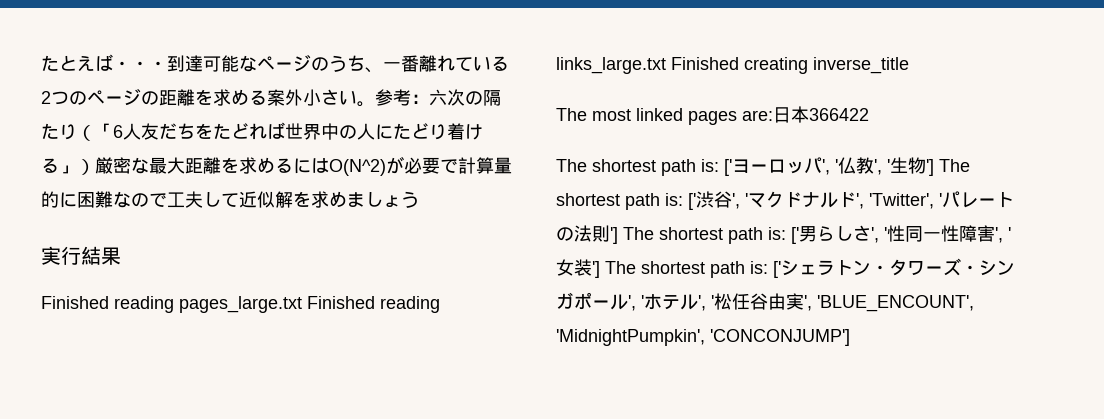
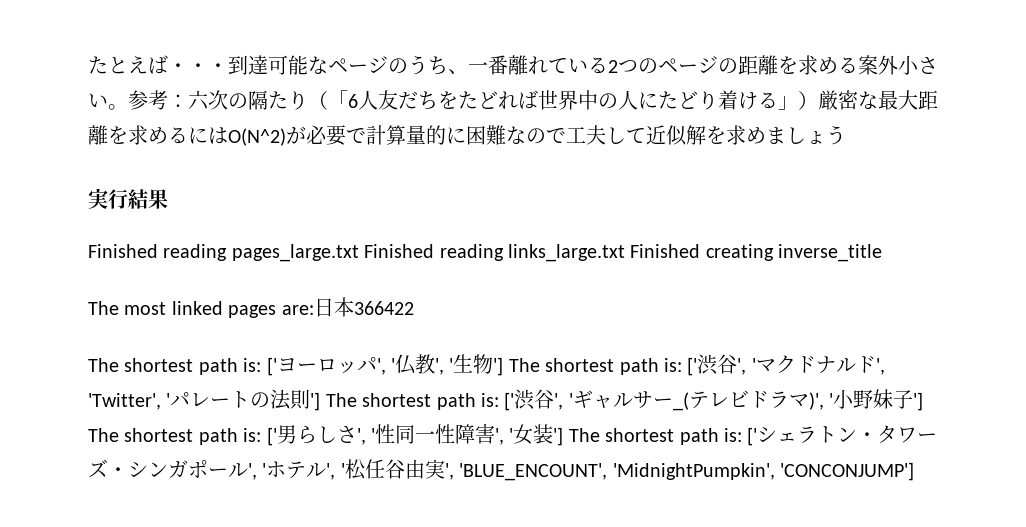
(799, 235) none -> [514,389,924,411] [88,427,277,446] 渋谷', 'ギャルサー_(テレビドラマ)', '小野妹子'] The shortest path is: ['

